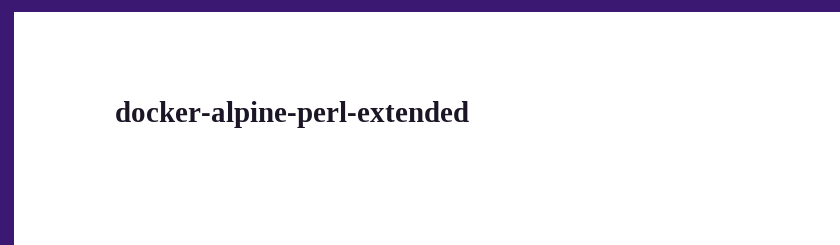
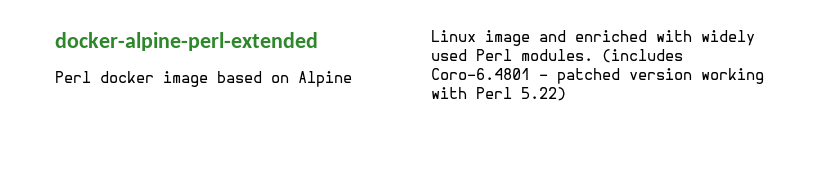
(469, 114) none -> [55,71,352,87] [431,30,755,46] [431,49,683,63] [431,68,764,84] [431,87,566,101] // Perl docker image based on Alpine Linux image and enriched with widely used Perl modules. (includes Coro-6.4801 - patched version working with Perl 5.22)

